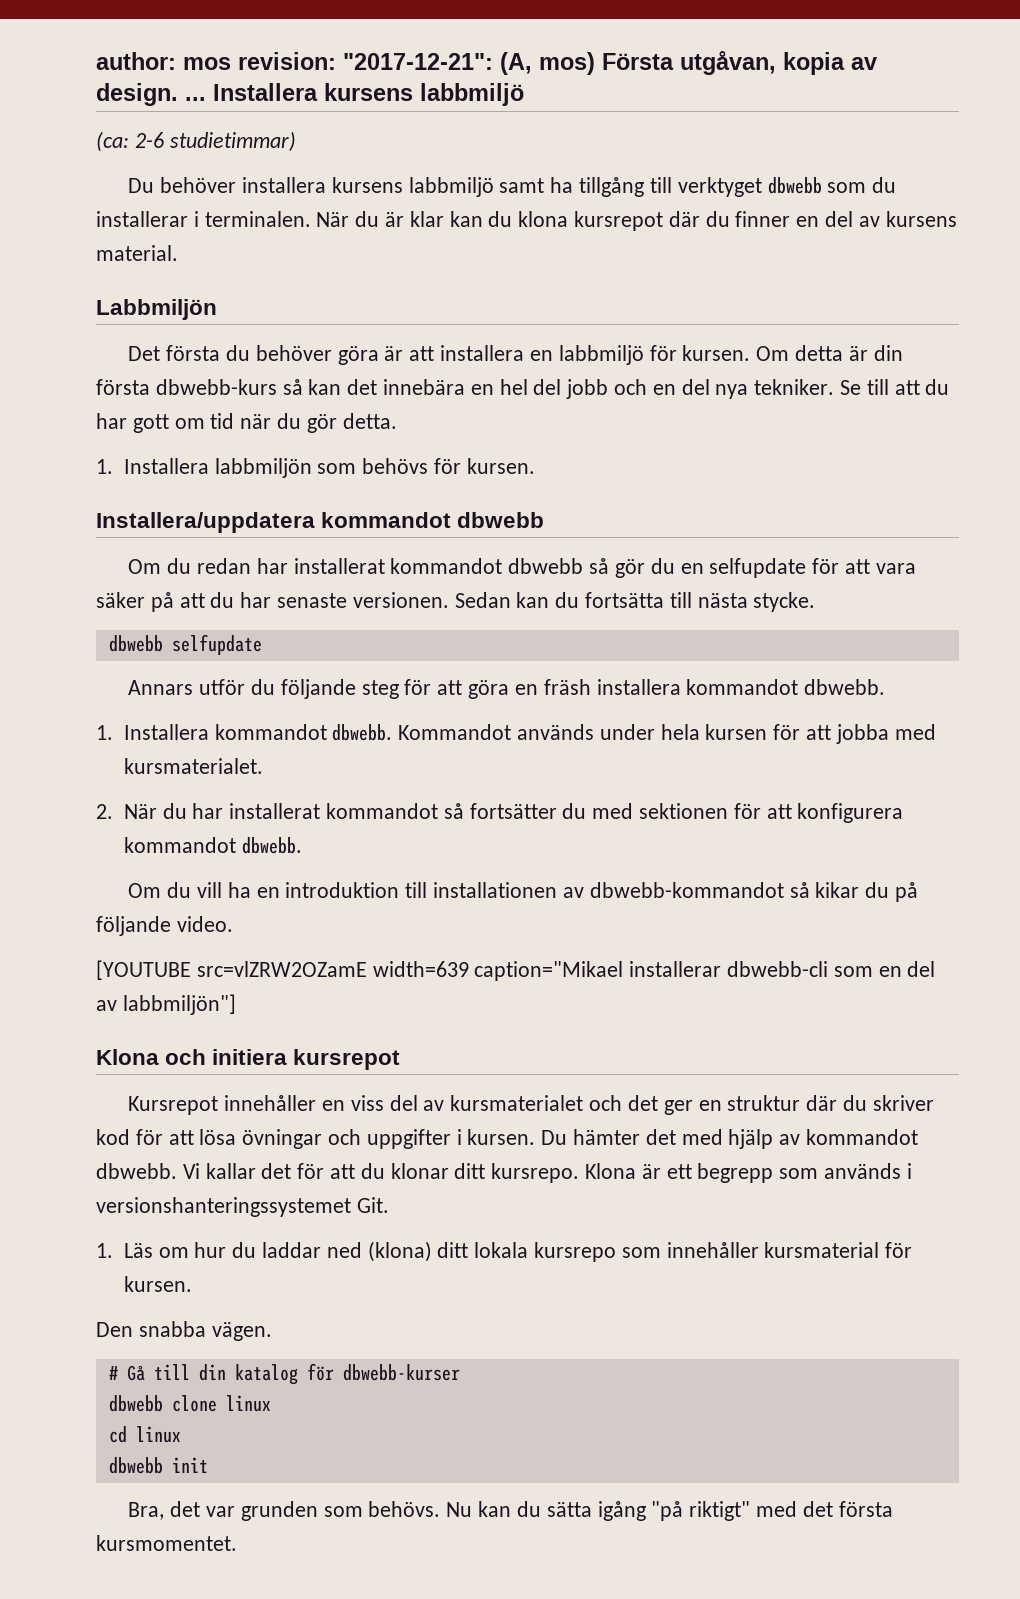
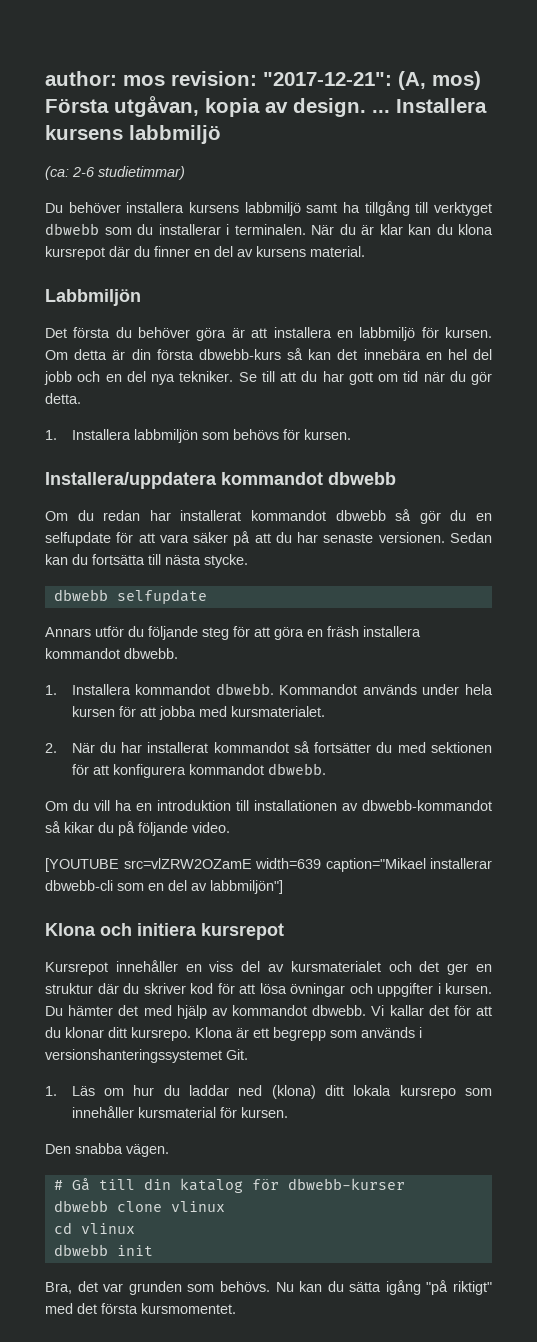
[225,1395,271,1412] linux -> [170,1201,225,1212] vlinux
[135,1426,181,1443] linux -> [80,1223,135,1234] vlinux

